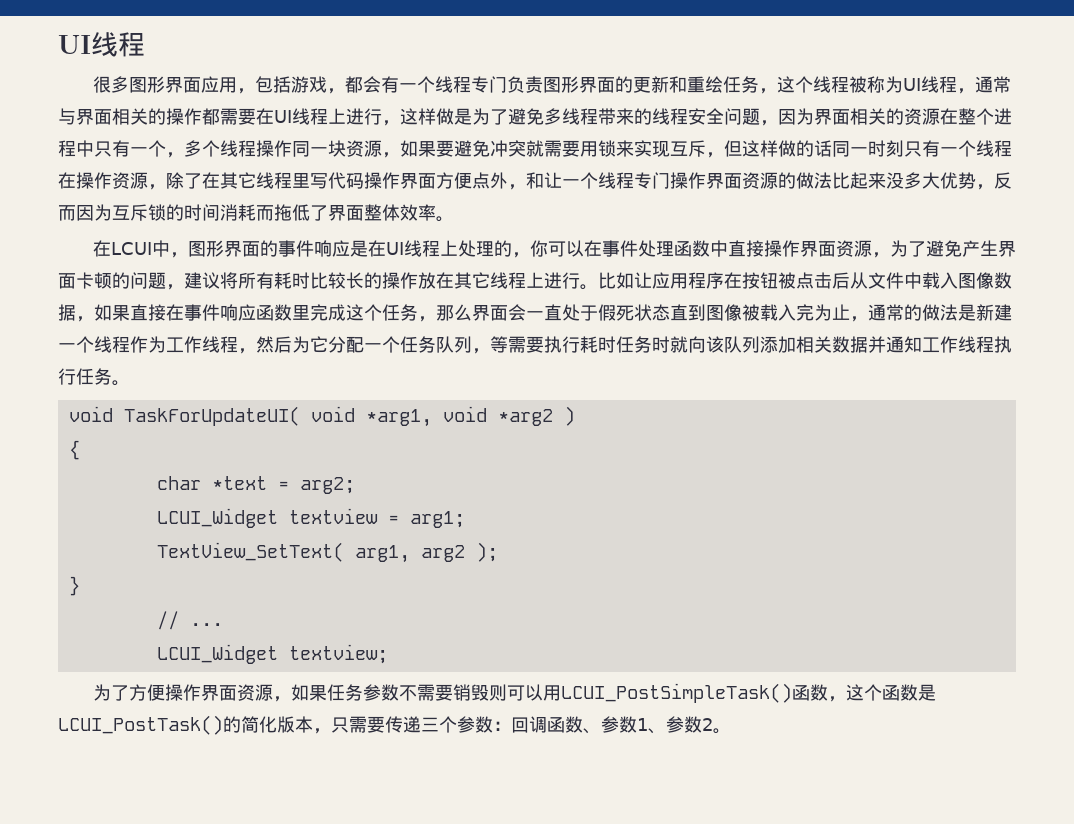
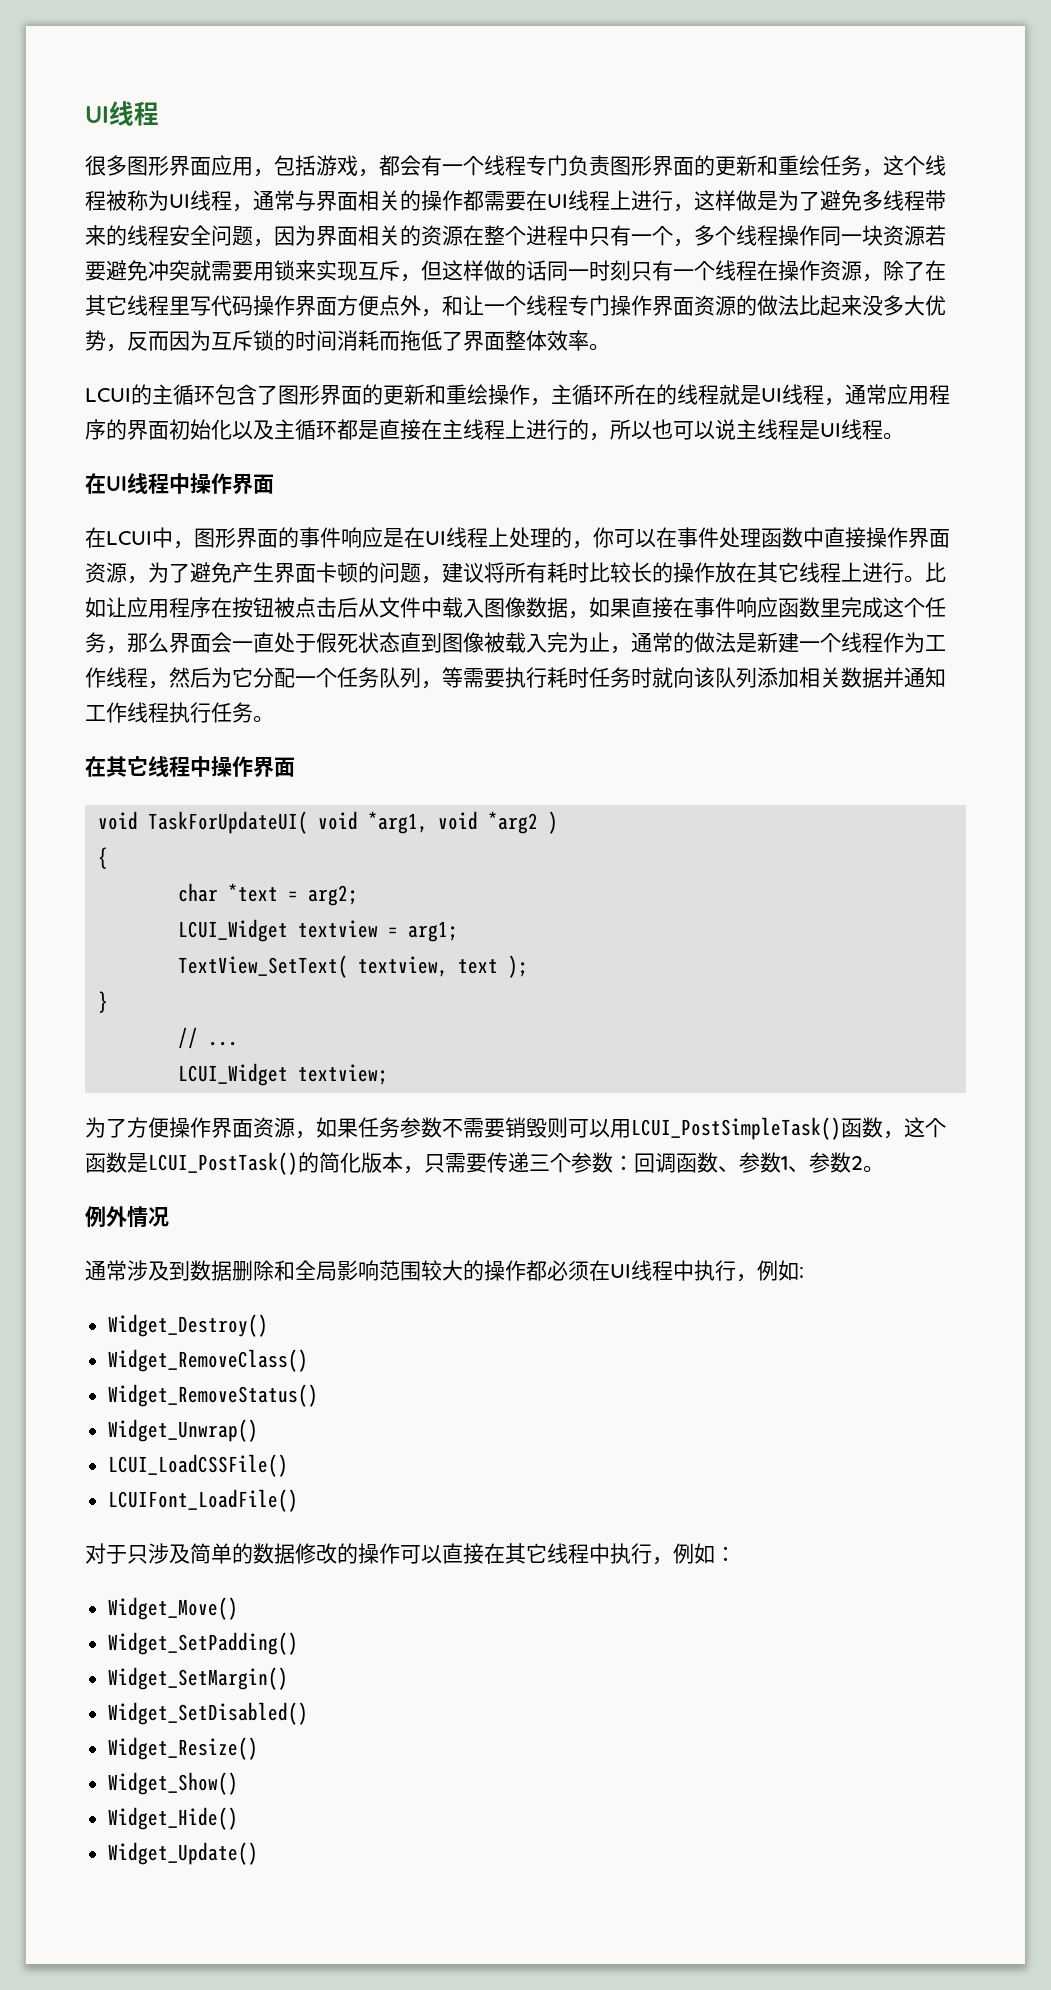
[382,140,436,158] ，如果 -> [925,225,946,246] 若
(454, 219) none -> [85,384,950,406] [85,419,904,441] [85,473,274,494] // LCUI的主循环包含了图形界面的更新和重绘操作，主循环所在的线程就是UI线程，通常应用程序的界面初始化以及主循环都是直接在主线程上进行的，所以也可以说主线程是UI线程。 // 在UI线程中操作界面
(130, 383) none -> [85,756,295,777] // 在其它线程中操作界面
[354,545,465,563] arg1, arg2 -> [357,956,498,977] textview, text
(731, 731) none -> [85,1206,169,1228] [85,1260,804,1282] [108,1314,269,1337] [108,1349,309,1372] [108,1384,319,1407] [108,1419,259,1442] [108,1454,289,1477] [108,1489,299,1512] [85,1543,736,1565] [108,1597,239,1620] [108,1632,299,1655] [108,1667,289,1690] [108,1702,309,1725] [108,1737,259,1760] [108,1772,239,1795] [108,1807,239,1830] [108,1842,259,1865] // 例外情况 // 通常涉及到数据删除和全局影响范围较大的操作都必须在UI线程中执行，例如: // Widget_Destroy() // Widget_RemoveClass() // Widget_RemoveStatus() // Widget_Unwrap() // LCUI_LoadCSSFile() // LCUIFont_LoadFile() // 对于只涉及简单的数据修改的操作可以直接在其它线程中执行，例如： // Widget_Move() // Widget_SetPadding() // Widget_SetMargin() // Widget_SetDisabled() // Widget_Resize() // Widget_Show() // Widget_Hide() // Widget_Update()

